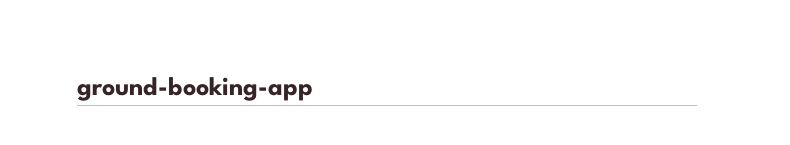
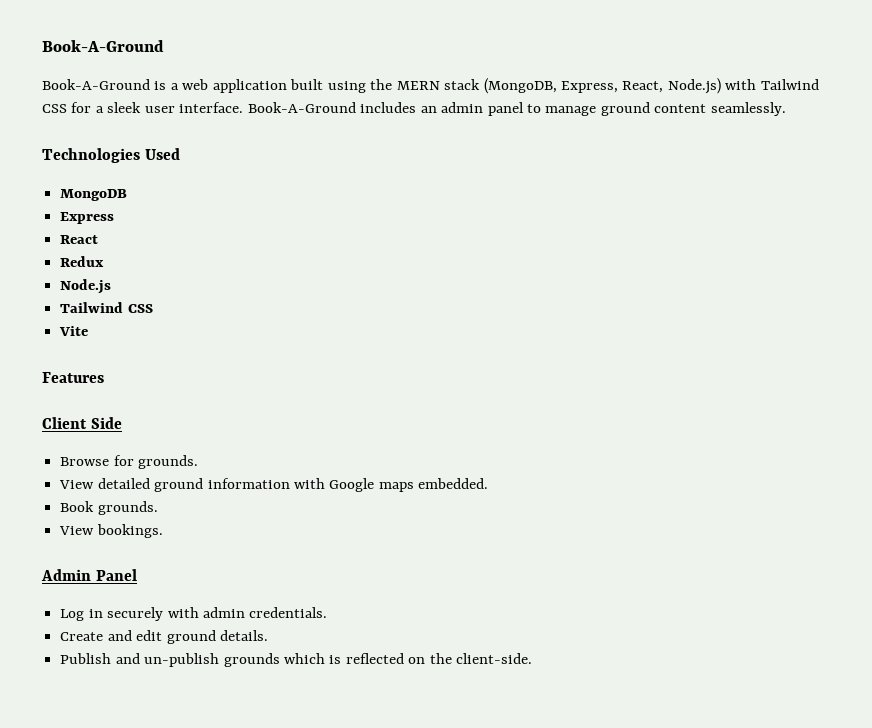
[77,77,313,101] ground-booking-app -> [42,40,164,52] [42,78,819,94] [42,102,786,116] [42,148,180,163] [60,189,128,201] [60,212,115,224] [60,235,99,244] [60,256,105,267] [60,279,112,294] [60,302,153,313] [59,326,89,336] [42,372,104,383] [42,417,122,429] [60,455,199,469] [59,478,489,492] [60,501,158,515] [59,524,163,538] [41,569,137,581] [60,607,328,621] [60,630,268,644] [60,653,533,667] Book-A-Ground // Book-A-Ground is a web application built using the MERN stack (MongoDB, Express, React, Node.js) with Tailwind CSS for a sleek user interface. Book-A-Ground includes an admin panel to manage ground content seamlessly. // Technologies Used // MongoDB // Express // React // Redux // Node.js // Tailwind CSS // Vite // Features // Client Side // Browse for grounds. // View detailed ground information with Google maps embedded. // Book grounds. // View bookings. // Admin Panel // Log in securely with admin credentials. // Create and edit ground details. // Publish and un-publish grounds which is reflected on the client-side.

